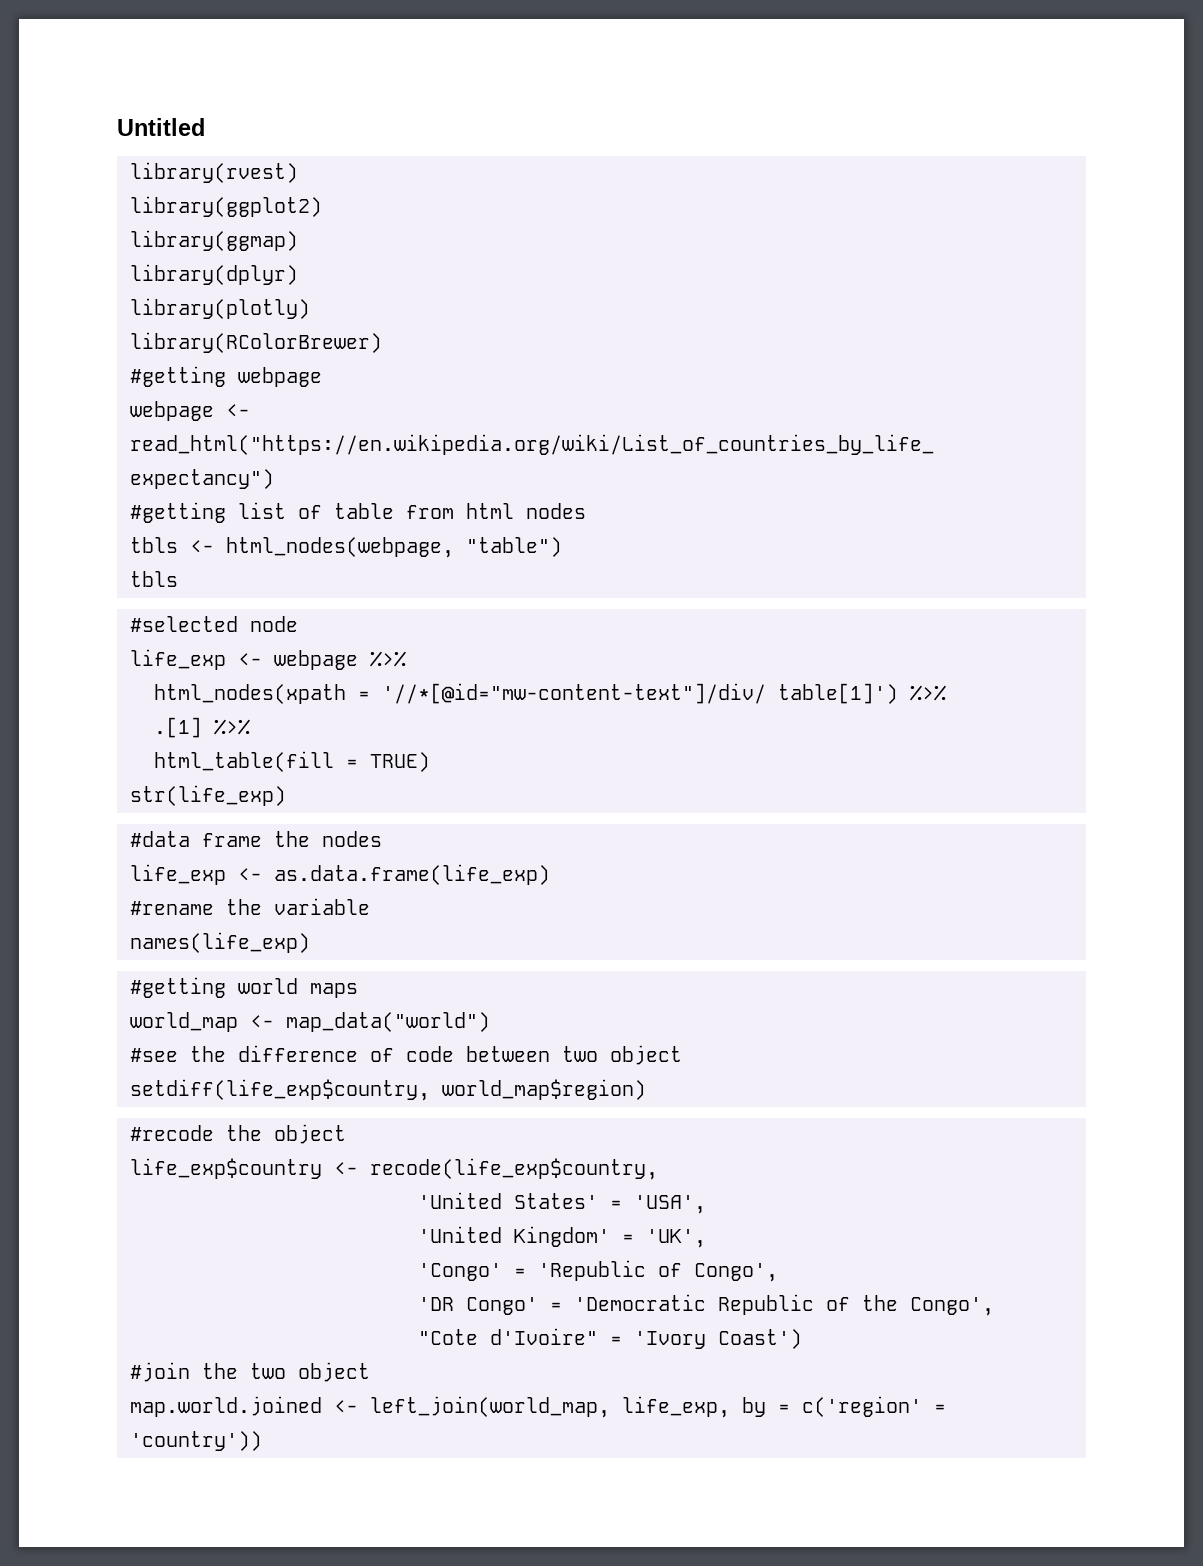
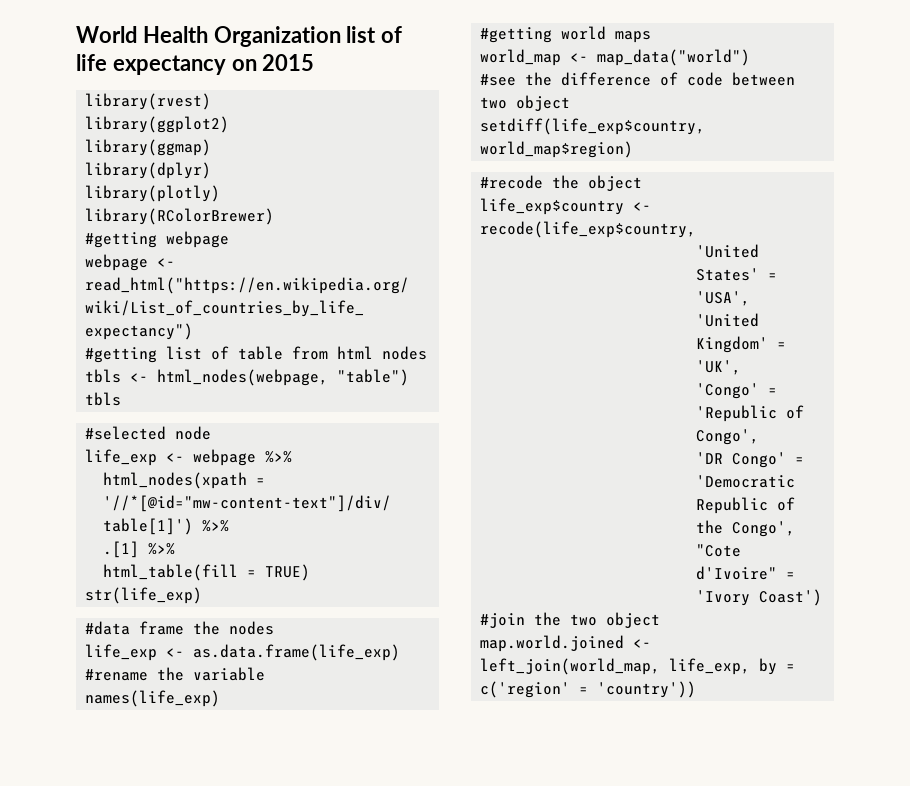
[117,118,205,136] Untitled -> [76,26,403,47] [76,54,315,75] World Health Organization list of life expectancy on 2015

